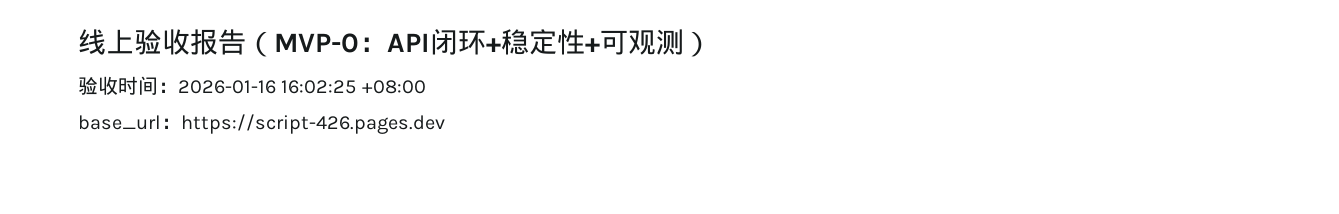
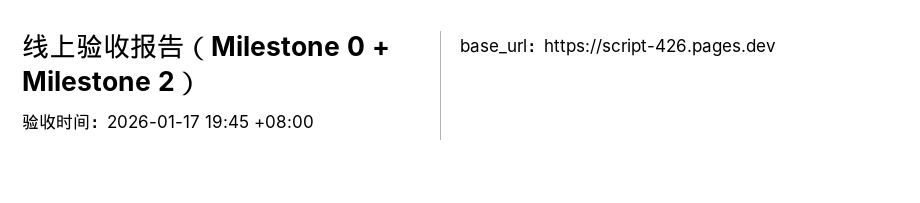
[274,29,684,55] MVP-0：API闭环+稳定性+可观测 -> [211,35,391,56] [22,70,176,91] Milestone 0 + Milestone 2
[178,80,357,94] 2026-01-16 16:02:25 -> [107,114,249,128] 2026-01-17 19:45

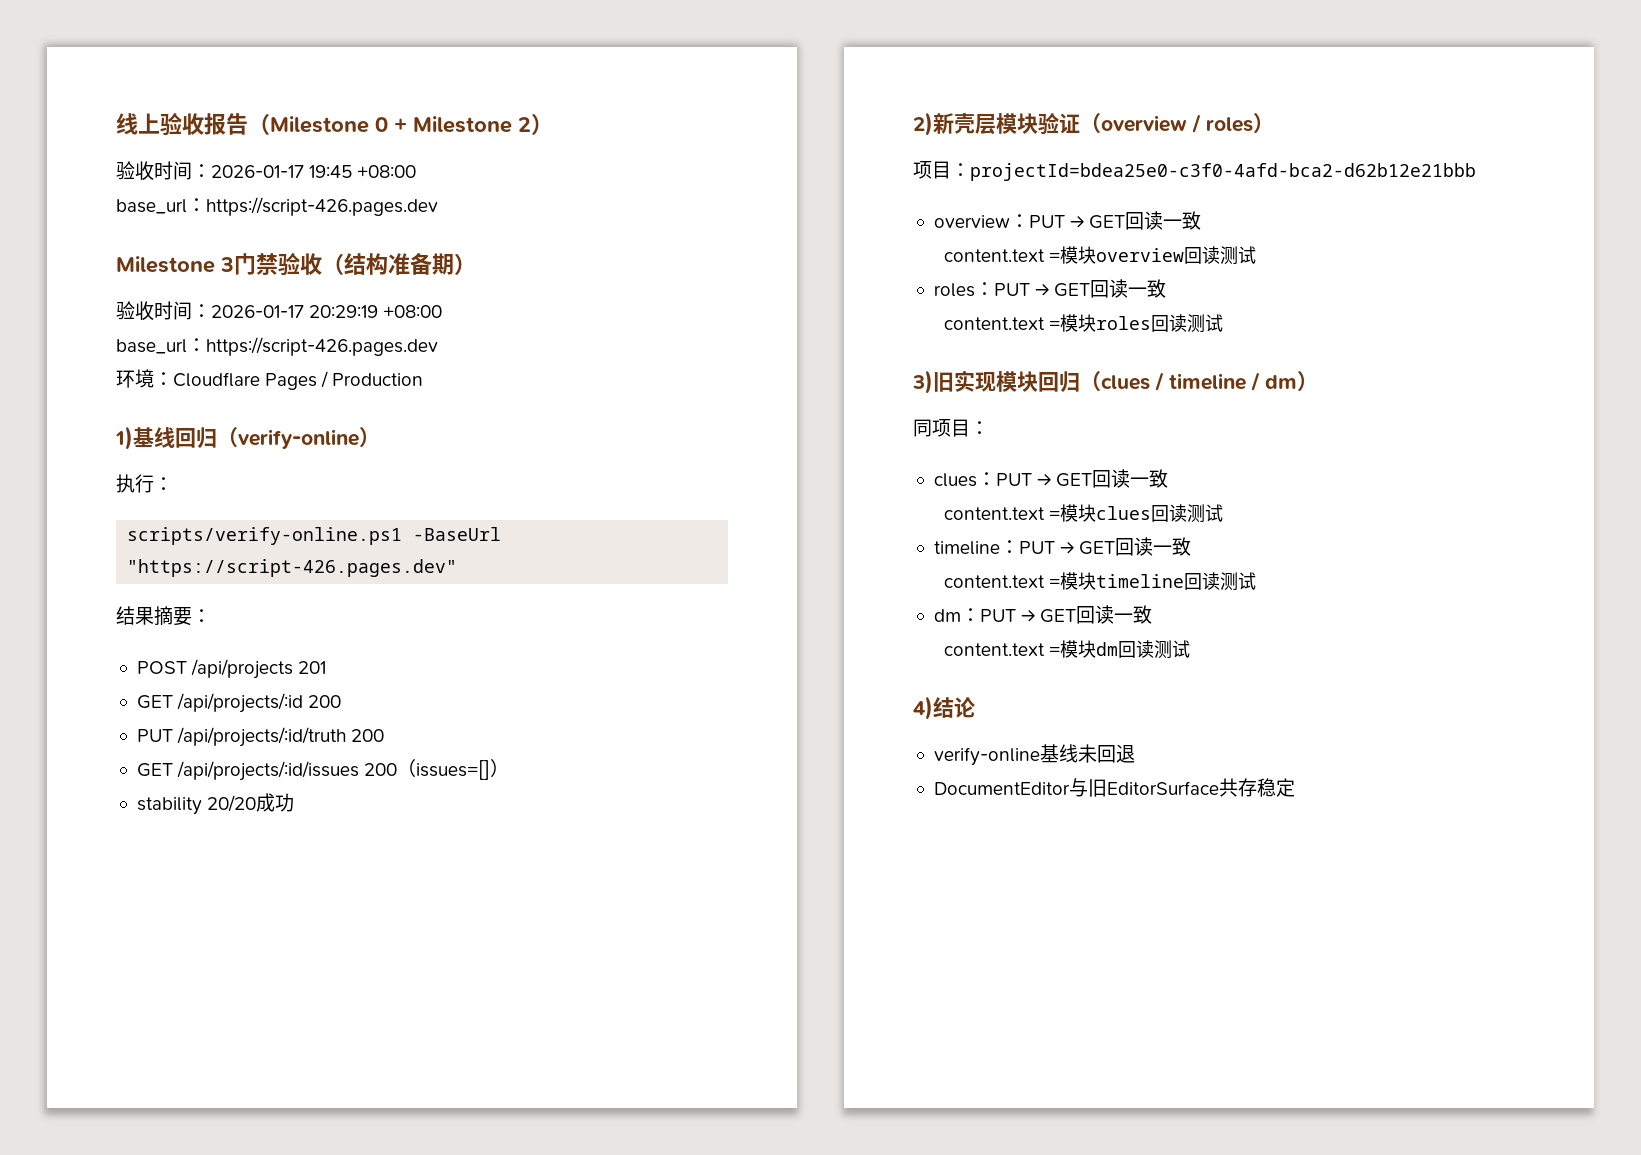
(776, 47) none -> [116,252,476,276] [116,301,443,321] [116,337,438,356] [116,369,424,390] [115,426,380,450] [116,474,173,493] [127,527,502,545] [127,559,458,577] [116,606,211,626] [136,659,327,679] [136,693,342,713] [136,727,385,747] [136,759,510,781] [136,793,295,815] [913,112,1274,136] [913,161,1476,181] [933,211,1202,230] [943,246,1256,265] [933,279,1167,298] [943,314,1223,333] [912,370,1318,394] [913,419,989,437] [933,469,1169,488] [943,504,1223,523] [933,537,1192,556] [943,572,1256,591] [933,605,1153,624] [943,640,1190,659] [913,696,975,720] [933,744,1135,766] [933,778,1295,797] // Milestone 3门禁验收（结构准备期） // 验收时间：2026-01-17 20:29:19 +08:00 // base_url：https://script-426.pages.dev // 环境：Cloudflare Pages / Production // 1)基线回归（verify-online） // 执行： // scripts/verify-online.ps1 -BaseUrl "https://script-426.pages.dev" // 结果摘要： // POST /api/projects 201 // GET /api/projects/:id 200 // PUT /api/projects/:id/truth 200 // GET /api/projects/:id/issues 200（issues=[]） // stability 20/20成功 // 2)新壳层模块验证（overview / roles） // 项目：projectId=bdea25e0-c3f0-4afd-bca2-d62b12e21bbb // overview：PUT → GET回读一致 // content.text =模块overview回读测试 // roles：PUT → GET回读一致 // content.text =模块roles回读测试 // 3)旧实现模块回归（clues / timeline / dm） // 同项目： // clues：PUT → GET回读一致 // content.text =模块clues回读测试 // timeline：PUT → GET回读一致 // content.text =模块timeline回读测试 // dm：PUT → GET回读一致 // content.text =模块dm回读测试 // 4)结论 // verify-online基线未回退 // DocumentEditor与旧EditorSurface共存稳定

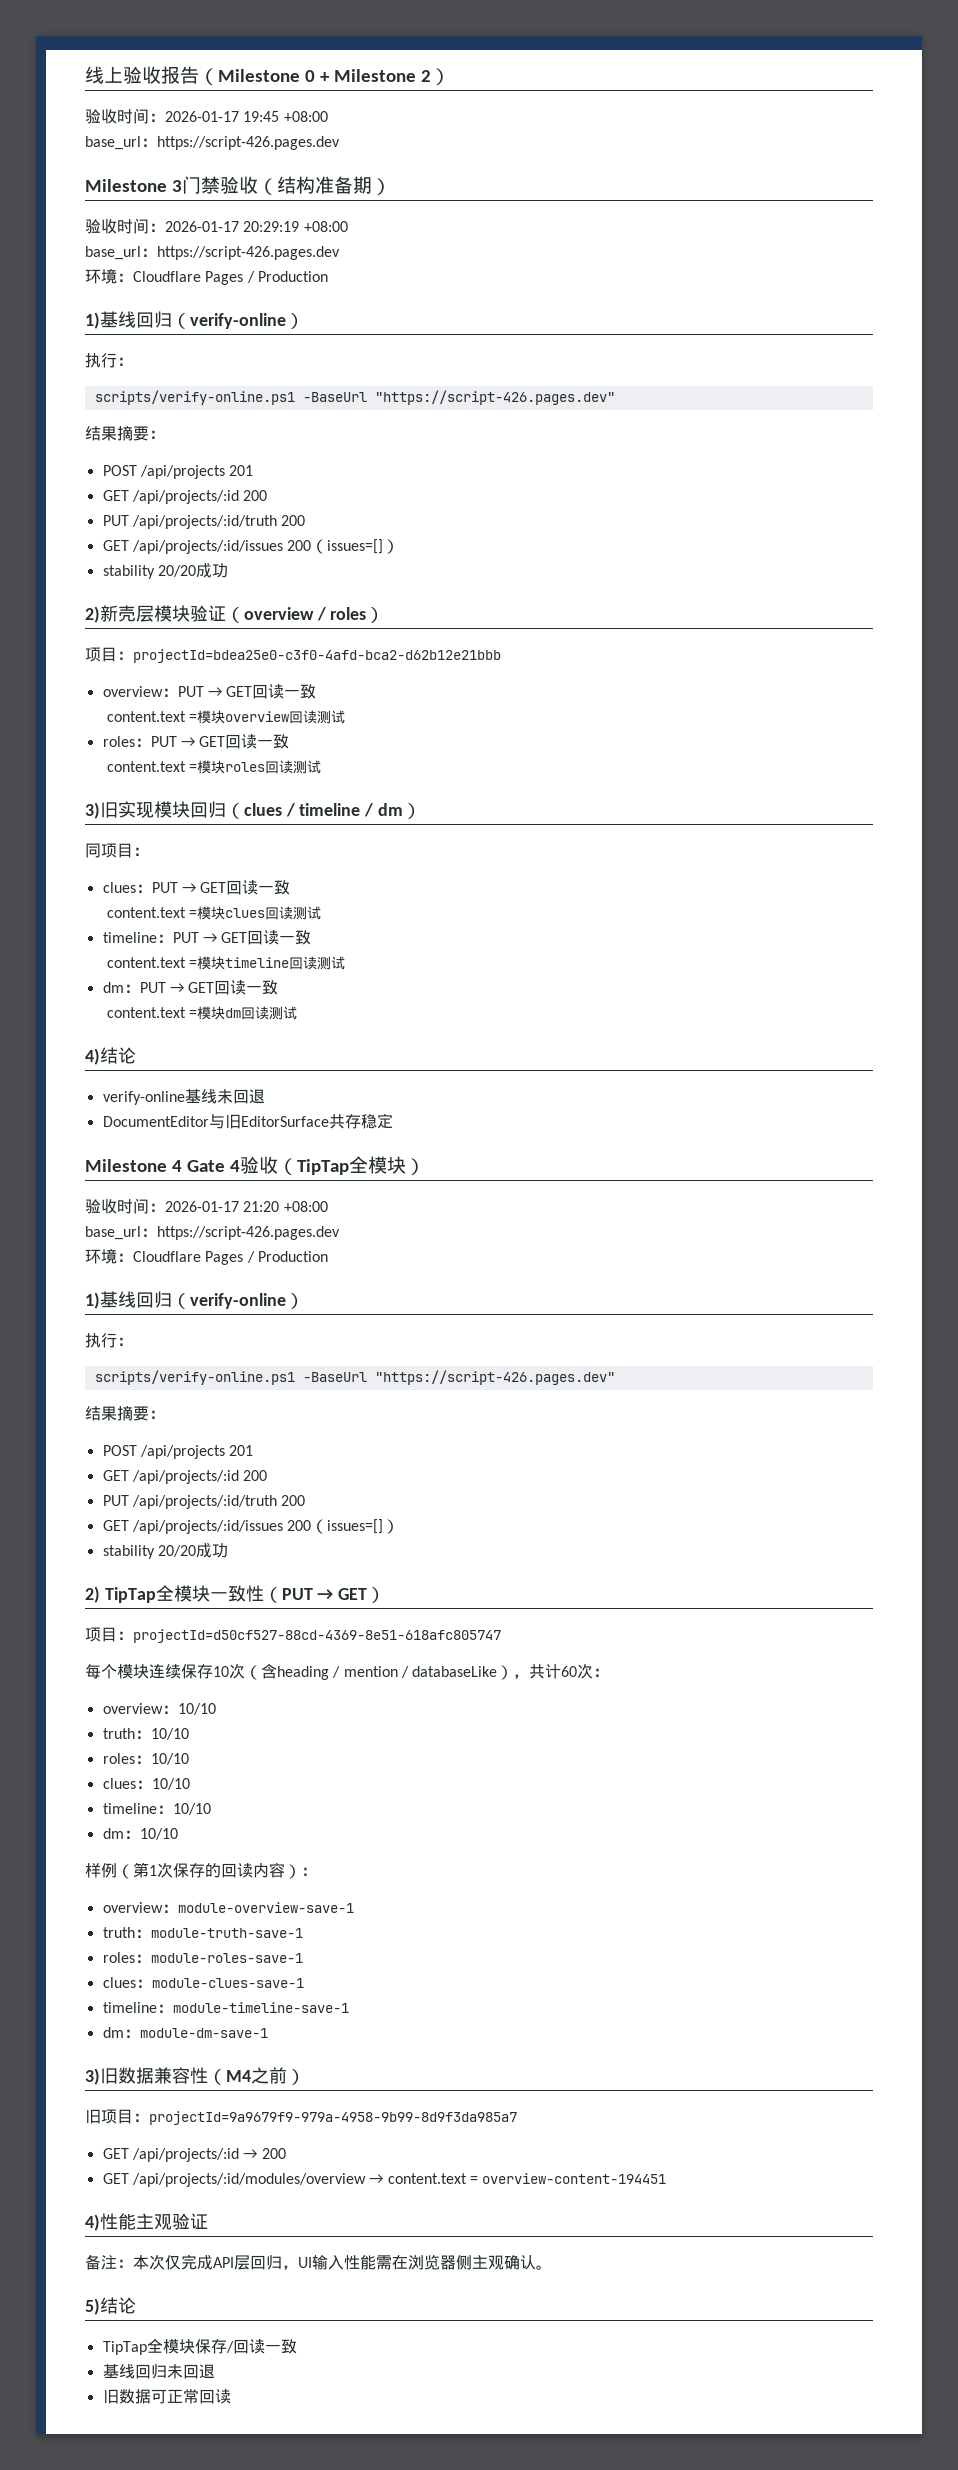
(1295, 787) none -> [85,1156,425,1175] [85,1198,328,1214] [85,1226,340,1240] [85,1248,328,1265] [85,1291,304,1309] [85,1333,133,1348] [94,1370,615,1385] [85,1405,165,1421] [102,1445,254,1459] [102,1470,268,1484] [102,1495,306,1509] [102,1519,400,1534] [102,1543,228,1559] [85,1585,386,1603] [85,1627,501,1643] [85,1663,610,1680] [102,1703,216,1715] [102,1728,189,1740] [102,1753,189,1765] [102,1778,190,1790] [102,1803,211,1815] [102,1828,178,1840] [85,1862,317,1879] [102,1902,354,1913] [102,1927,303,1938] [102,1952,303,1963] [102,1977,304,1988] [102,2002,349,2013] [102,2027,268,2038] [85,2067,305,2085] [85,2109,517,2125] [102,2148,286,2162] [102,2173,667,2187] [85,2213,208,2231] [85,2254,552,2270] [85,2297,136,2315] [102,2338,297,2355] [102,2364,215,2379] [102,2389,231,2404] // Milestone 4 Gate 4验收（TipTap全模块） // 验收时间：2026-01-17 21:20 +08:00 // base_url：https://script-426.pages.dev // 环境：Cloudflare Pages / Production // 1)基线回归（verify-online） // 执行： // scripts/verify-online.ps1 -BaseUrl "https://script-426.pages.dev" // 结果摘要： // POST /api/projects 201 // GET /api/projects/:id 200 // PUT /api/projects/:id/truth 200 // GET /api/projects/:id/issues 200（issues=[]） // stability 20/20成功 // 2) TipTap全模块一致性（PUT → GET） // 项目：projectId=d50cf527-88cd-4369-8e51-618afc805747 // 每个模块连续保存10次（含heading / mention / databaseLike），共计60次： // overview：10/10 // truth：10/10 // roles：10/10 // clues：10/10 // timeline：10/10 // dm：10/10 // 样例（第1次保存的回读内容）： // overview：module-overview-save-1 // truth：module-truth-save-1 // roles：module-roles-save-1 // clues：module-clues-save-1 // timeline：module-timeline-save-1 // dm：module-dm-save-1 // 3)旧数据兼容性（M4之前） // 旧项目：projectId=9a9679f9-979a-4958-9b99-8d9f3da985a7 // GET /api/projects/:id → 200 // GET /api/projects/:id/modules/overview → content.text = overview-content-194451 // 4)性能主观验证 // 备注：本次仅完成API层回归，UI输入性能需在浏览器侧主观确认。 // 5)结论 // TipTap全模块保存/回读一致 // 基线回归未回退 // 旧数据可正常回读

